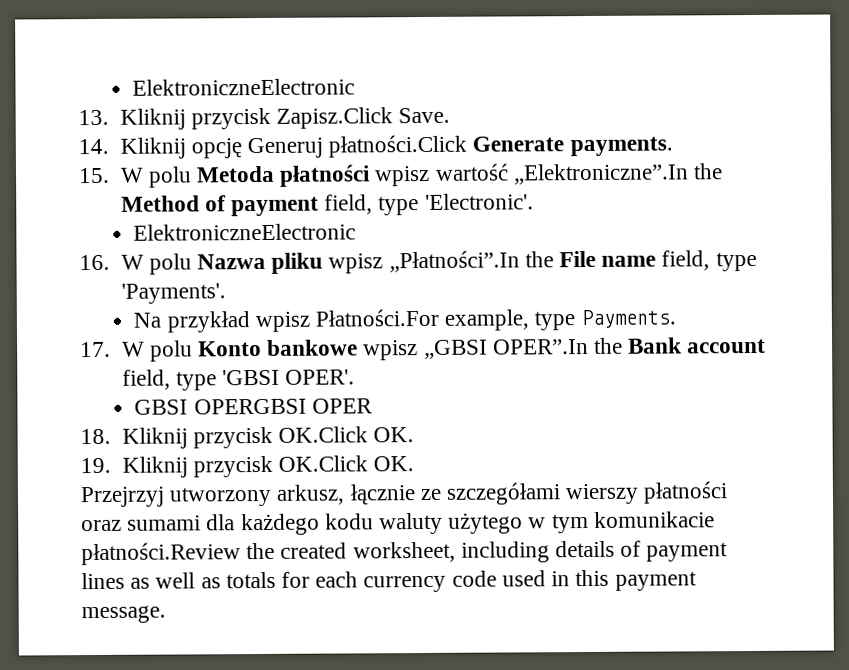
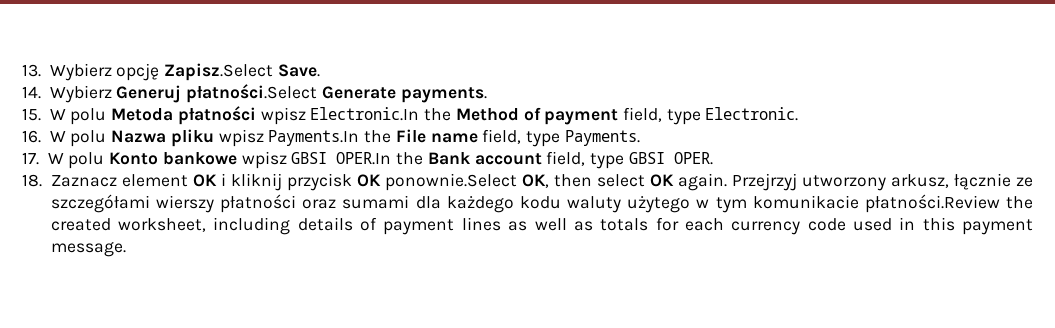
[132,78,356,96] [78,107,451,130] [78,134,468,159] ElektroniczneElectronic // 13. Kliknij przycisk Zapisz.Click Save. // 14. Kliknij opcję Generuj płatności.Click -> [22,63,320,81] [22,84,318,103] 13. Wybierz opcję Zapisz.Select Save. // 14. Wybierz Generuj płatności.Select
[434,163,689,185] wartość „Elektroniczne”.In -> [310,107,420,121] Electronic.In
[424,193,534,210] [133,223,357,241] 'Electronic'. // ElektroniczneElectronic -> [705,107,799,121] Electronic.
[388,250,520,273] „Płatności”.In -> [268,130,360,146] Payments.In
[120,283,226,304] [133,308,576,333] 'Payments'. // Na przykład wpisz Płatności.For example, type -> (561, 139) none
[423,339,589,360] „GBSI OPER”.In -> [291,152,392,165] GBSI OPER.In
[221,369,356,386] [134,398,373,415] [80,426,415,449] [80,455,415,478] 'GBSI OPER'. // GBSI OPERGBSI OPER // 18. Kliknij przycisk OK.Click OK. // 19. Kliknij przycisk OK.Click OK. // -> [628,152,713,165] [22,173,727,191] GBSI OPER. // 18. Zaznacz element OK i kliknij przycisk OK ponownie.Select OK, then select OK again.

